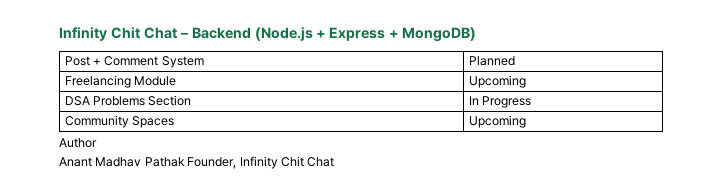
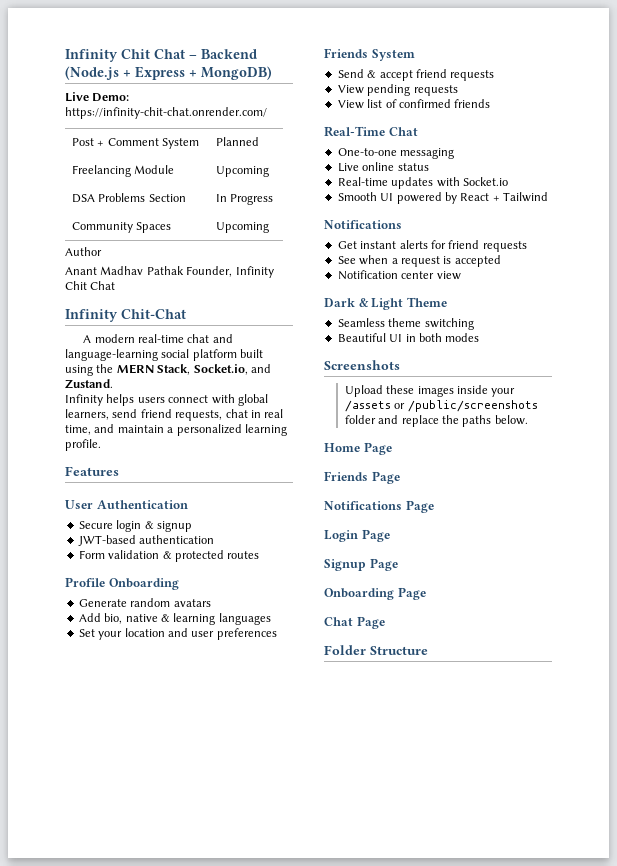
(477, 34) none -> [65,92,130,102] [65,107,267,119] // Live Demo: https://infinity-chit-chat.onrender.com/
(335, 162) none -> [65,309,186,322] [83,334,233,343] [65,349,264,361] [65,364,271,376] [65,379,113,389] [65,394,268,406] [65,409,284,421] [65,424,287,436] [65,439,101,451] [65,466,119,476] [65,500,188,509] [78,520,192,532] [77,535,215,546] [78,550,260,562] [65,577,179,590] [78,598,211,607] [78,613,271,625] [78,628,277,640] [324,48,415,61] [337,69,495,81] [337,84,458,96] [337,99,491,109] [324,126,418,137] [337,148,455,159] [337,162,429,172] [337,177,508,189] [337,192,548,204] [324,220,402,229] [337,240,527,252] [337,255,501,267] [337,270,461,280] [324,297,447,310] [337,318,474,330] [337,333,480,342] [324,360,400,370] [344,385,516,397] [344,400,538,412] [344,415,528,427] [324,442,392,455] [324,471,400,484] [324,500,434,513] [324,529,390,542] [324,558,398,571] [324,587,426,600] [324,616,385,629] [324,645,428,655] // Infinity Chit-Chat // A modern real-time chat and language-learning social platform built using the MERN Stack, Socket.io, and Zustand. // Infinity helps users connect with global learners, send friend requests, chat in real time, and maintain a personalized learning profile. // Features // User Authentication // Secure login & signup // JWT-based authentication // Form validation & protected routes // Profile Onboarding // Generate random avatars // Add bio, native & learning languages // Set your location and user preferences // Friends System // Send & accept friend requests // View pending requests // View list of confirmed friends // Real-Time Chat // One-to-one messaging // Live online status // Real-time updates with Socket.io // Smooth UI powered by React + Tailwind // Notifications // Get instant alerts for friend requests // See when a request is accepted // Notification center view // Dark & Light Theme // Seamless theme switching // Beautiful UI in both modes // Screenshots // Upload these images inside your /assets or /public/screenshots folder and replace the paths below. // Home Page // Friends Page // Notifications Page // Login Page // Signup Page // Onboarding Page // Chat Page // Folder Structure

